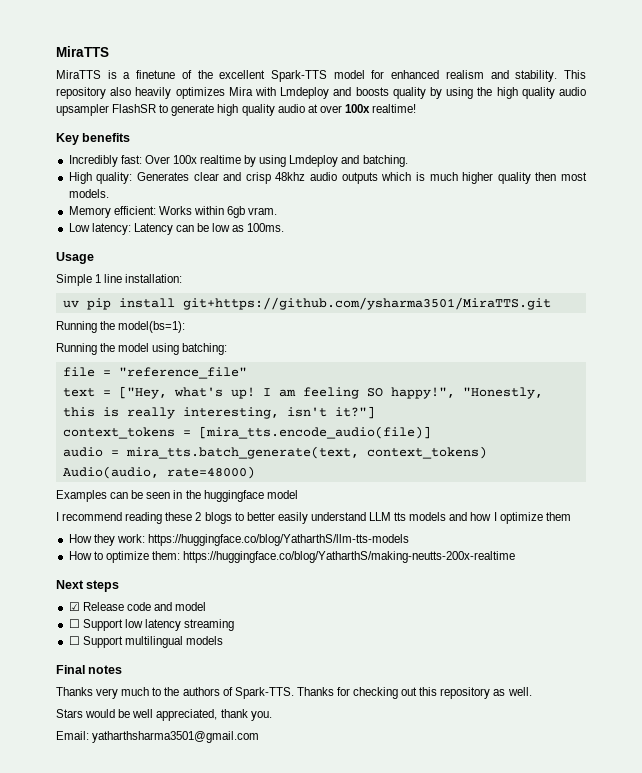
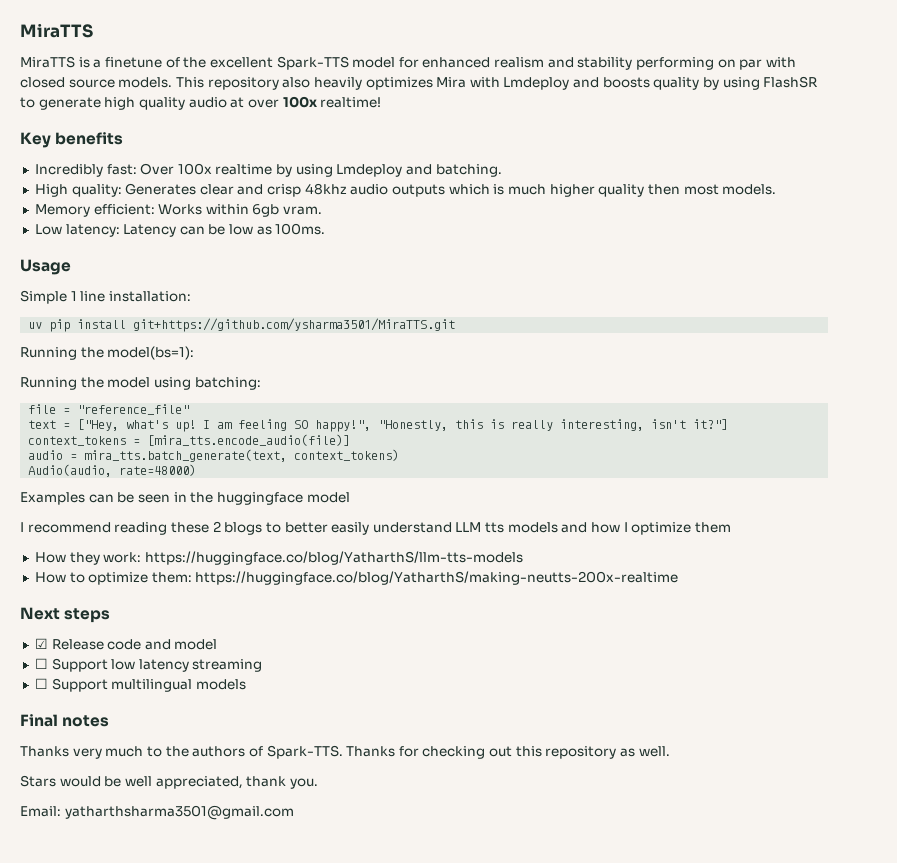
[515,70,558,82] stability. -> [577,57,796,70] [20,77,173,88] stability performing on par with closed source models.
[477,87,586,99] [56,104,109,116] the high quality audio upsampler -> (760, 83) none

